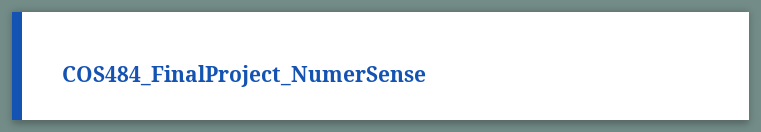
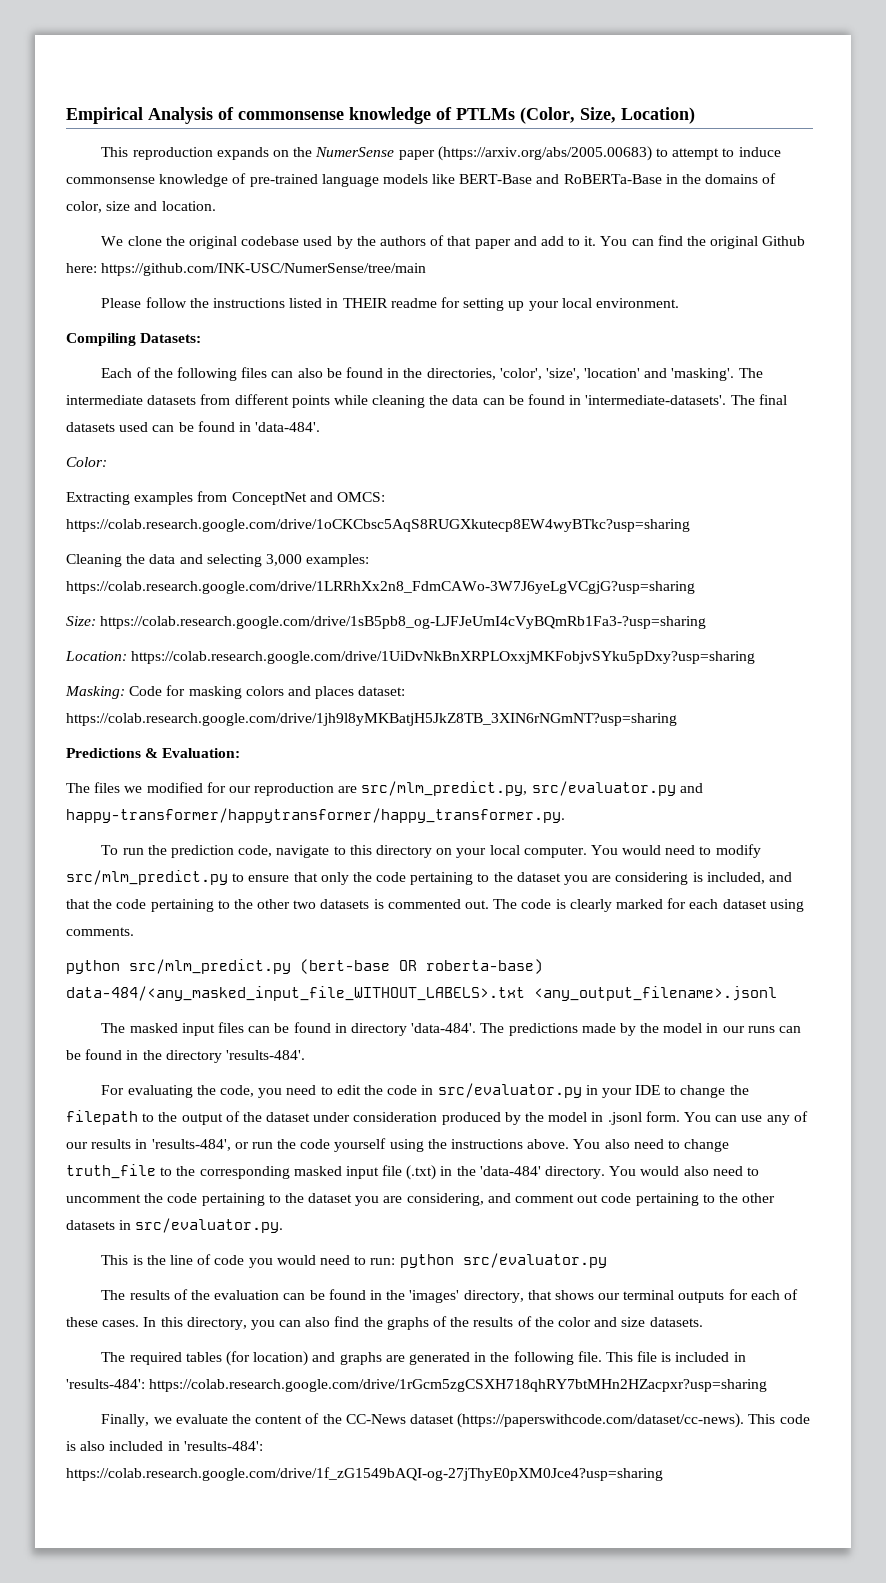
[62,65,426,87] COS484_FinalProject_NumerSense -> [66,107,695,124] [101,146,781,161] [66,173,777,187] [66,201,216,213] [101,235,806,249] [66,263,427,276] [101,297,679,311] [66,333,202,346] [101,367,763,381] [66,394,787,408] [66,421,321,432] [66,457,107,467] [66,491,385,505] [66,519,690,532] [66,554,370,567] [66,581,695,594] [66,616,707,629] [65,651,756,664] [65,685,406,699] [66,713,677,726] [66,748,241,758] [66,781,703,796] [66,808,565,823] [101,844,761,858] [66,870,792,885] [66,898,804,912] [66,927,134,936] [66,959,543,974] [66,986,777,1001] [101,1022,801,1036] [66,1049,305,1063] [101,1083,749,1098] [66,1110,808,1125] [66,1138,730,1152] [66,1164,759,1180] [66,1193,776,1206] [66,1218,284,1233] [101,1253,607,1268] [101,1289,798,1303] [66,1316,703,1330] [101,1351,746,1366] [66,1379,768,1392] [101,1413,810,1428] [66,1441,263,1451] [66,1467,663,1481] Empirical Analysis of commonsense knowledge of PTLMs (Color, Size, Location) // This reproduction expands on the NumerSense paper (https://arxiv.org/abs/2005.00683) to attempt to induce commonsense knowledge of pre-trained language models like BERT-Base and RoBERTa-Base in the domains of color, size and location. // We clone the original codebase used by the authors of that paper and add to it. You can find the original Github here: https://github.com/INK-USC/NumerSense/tree/main // Please follow the instructions listed in THEIR readme for setting up your local environment. // Compiling Datasets: // Each of the following files can also be found in the directories, 'color', 'size', 'location' and 'masking'. The intermediate datasets from different points while cleaning the data can be found in 'intermediate-datasets'. The final datasets used can be found in 'data-484'. // Color: // Extracting examples from ConceptNet and OMCS: https://colab.research.google.com/drive/1oCKCbsc5AqS8RUGXkutecp8EW4wyBTkc?usp=sharing // Cleaning the data and selecting 3,000 examples: https://colab.research.google.com/drive/1LRRhXx2n8_FdmCAWo-3W7J6yeLgVCgjG?usp=sharing // Size: https://colab.research.google.com/drive/1sB5pb8_og-LJFJeUmI4cVyBQmRb1Fa3-?usp=sharing // Location: https://colab.research.google.com/drive/1UiDvNkBnXRPLOxxjMKFobjvSYku5pDxy?usp=sharing // Masking: Code for masking colors and places dataset: https://colab.research.google.com/drive/1jh9l8yMKBatjH5JkZ8TB_3XIN6rNGmNT?usp=sharing // Predictions & Evaluation: // The files we modified for our reproduction are src/mlm_predict.py, src/evaluator.py and happy-transformer/happytransformer/happy_transformer.py. // To run the prediction code, navigate to this directory on your local computer. You would need to modify src/mlm_predict.py to ensure that only the code pertaining to the dataset you are considering is included, and that the code pertaining to the other two datasets is commented out. The code is clearly marked for each dataset using comments. // python src/mlm_predict.py (bert-base OR roberta-base) data-484/<any_masked_input_file_WITHOUT_LABELS>.txt <any_output_filename>.jsonl // The masked input files can be found in directory 'data-484'. The predictions made by the model in our runs can be found in the directory 'results-484'. // For evaluating the code, you need to edit the code in src/evaluator.py in your IDE to change the filepath to the output of the dataset under consideration produced by the model in .jsonl form. You can use any of our results in 'results-484', or run the code yourself using the instructions above. You also need to change truth_file to the corresponding masked input file (.txt) in the 'data-484' directory. You would also need to uncomment the code pertaining to the dataset you are considering, and comment out code pertaining to the other datasets in src/evaluator.py. // This is the line of code you would need to run: python src/evaluator.py // The results of the evaluation can be found in the 'images' directory, that shows our terminal outputs for each of these cases. In this directory, you can also find the graphs of the results of the color and size datasets. // The required tables (for location) and graphs are generated in the following file. This file is included in 'results-484': https://colab.research.google.com/drive/1rGcm5zgCSXH718qhRY7btMHn2HZacpxr?usp=sharing // Finally, we evaluate the content of the CC-News dataset (https://paperswithcode.com/dataset/cc-news). This code is also included in 'results-484': https://colab.research.google.com/drive/1f_zG1549bAQI-og-27jThyE0pXM0Jce4?usp=sharing

